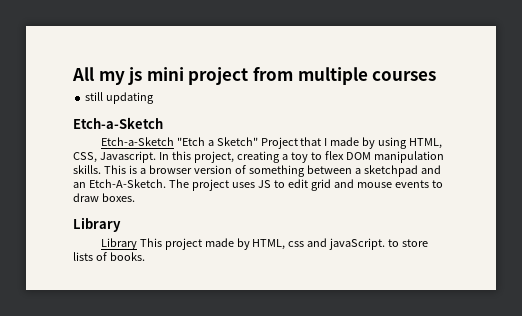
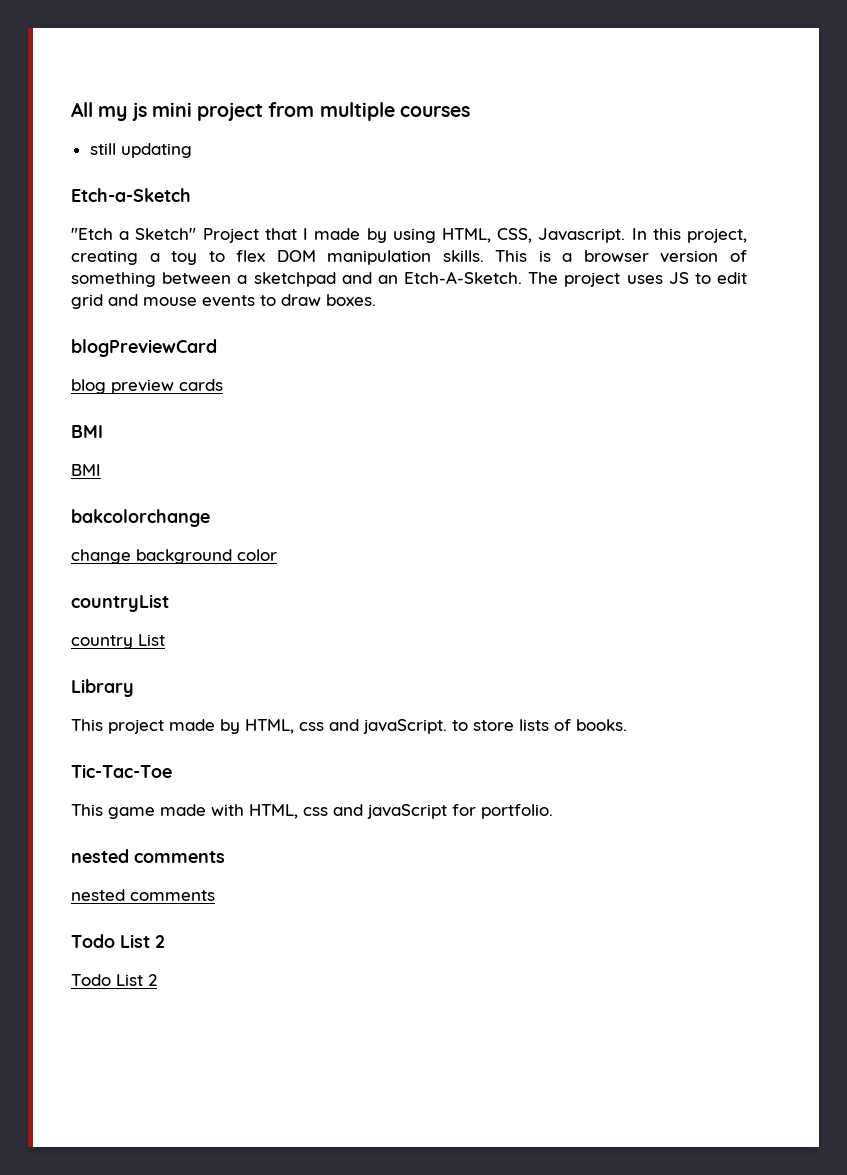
[100,137,174,146] Etch-a-Sketch -> (191, 195) none
(135, 197) none -> [71,339,217,357] [71,379,223,394] [71,425,103,438] [71,464,101,476] [71,509,210,527] [71,549,277,564] [71,594,169,612] [71,634,165,649] // blogPreviewCard // blog preview cards // BMI // BMI // bakcolorchange // change background color // countryList // country List
[100,238,137,250] Library -> (134, 688) none
(145, 256) none -> [71,764,172,778] [71,804,553,819] [71,849,225,863] [71,889,215,901] [71,934,165,948] [71,974,157,986] // Tic-Tac-Toe // This game made with HTML, css and javaScript for portfolio. // nested comments // nested comments // Todo List 2 // Todo List 2

